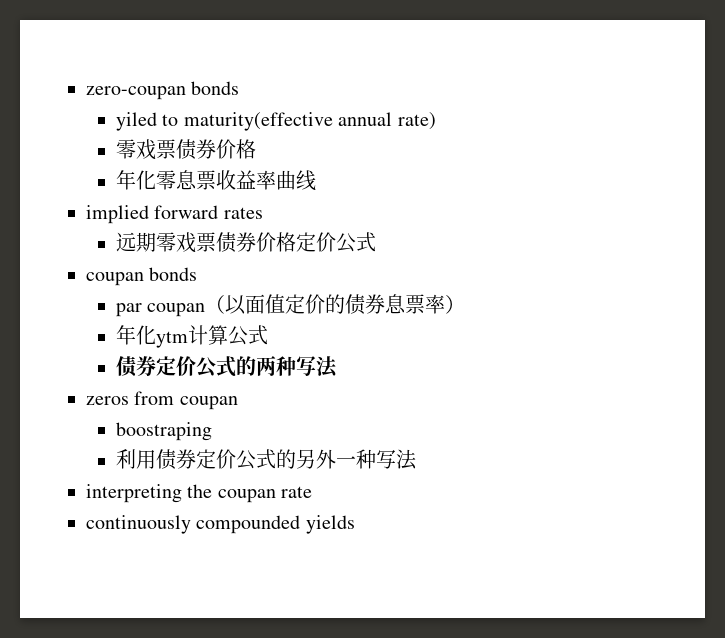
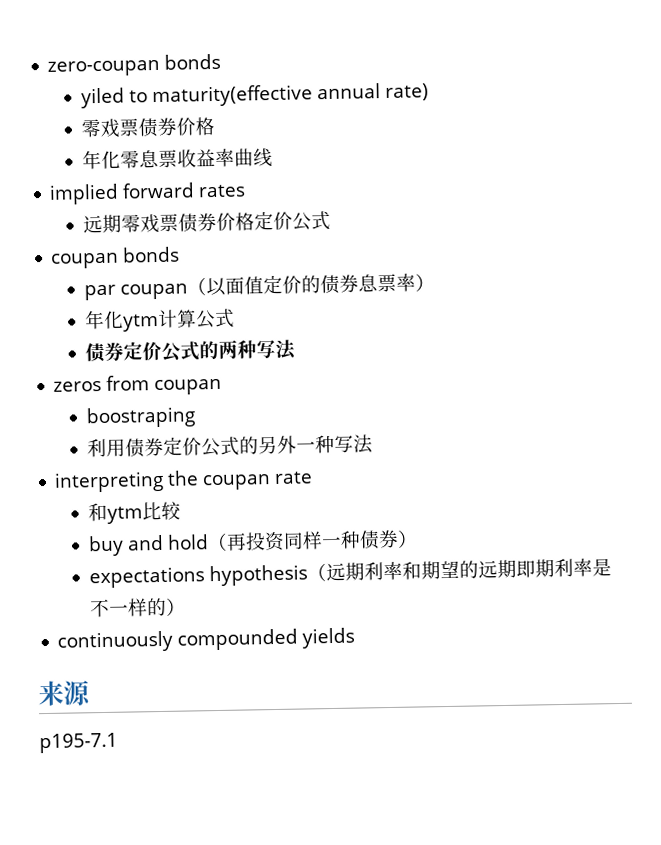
(313, 492) none -> [87,501,181,524] [87,529,418,557] [88,558,612,589] [89,597,186,618] // 和ytm比较 // buy and hold（再投资同样一种债券） // expectations hypothesis（远期利率和期望的远期即期利率是不一样的）
(355, 524) none -> [38,680,91,707] [39,732,118,754] // 来源 // p195-7.1

